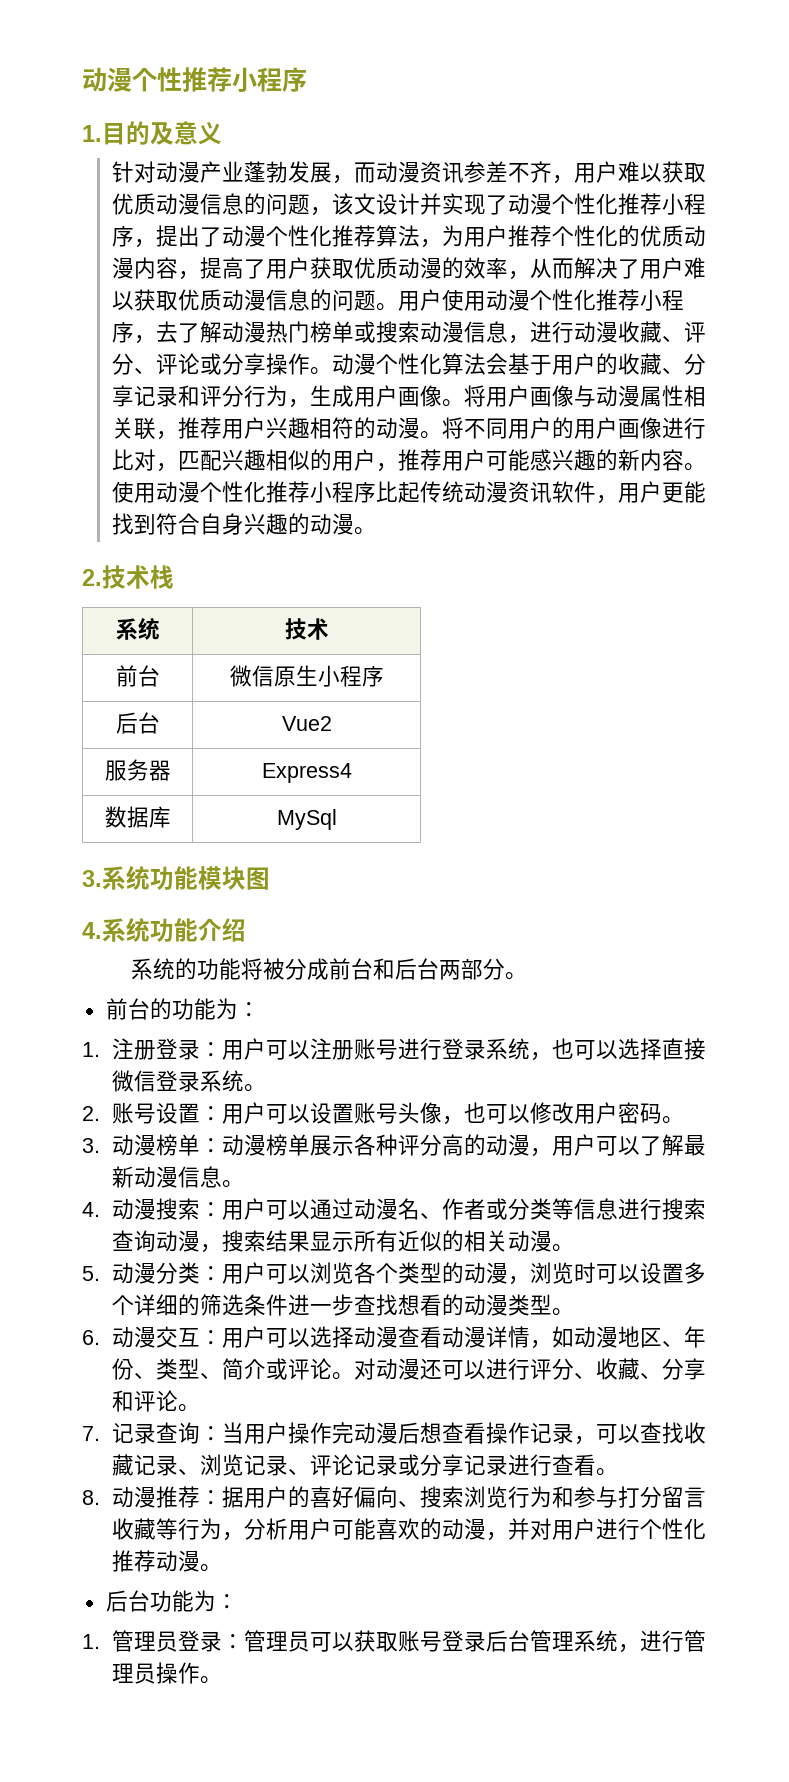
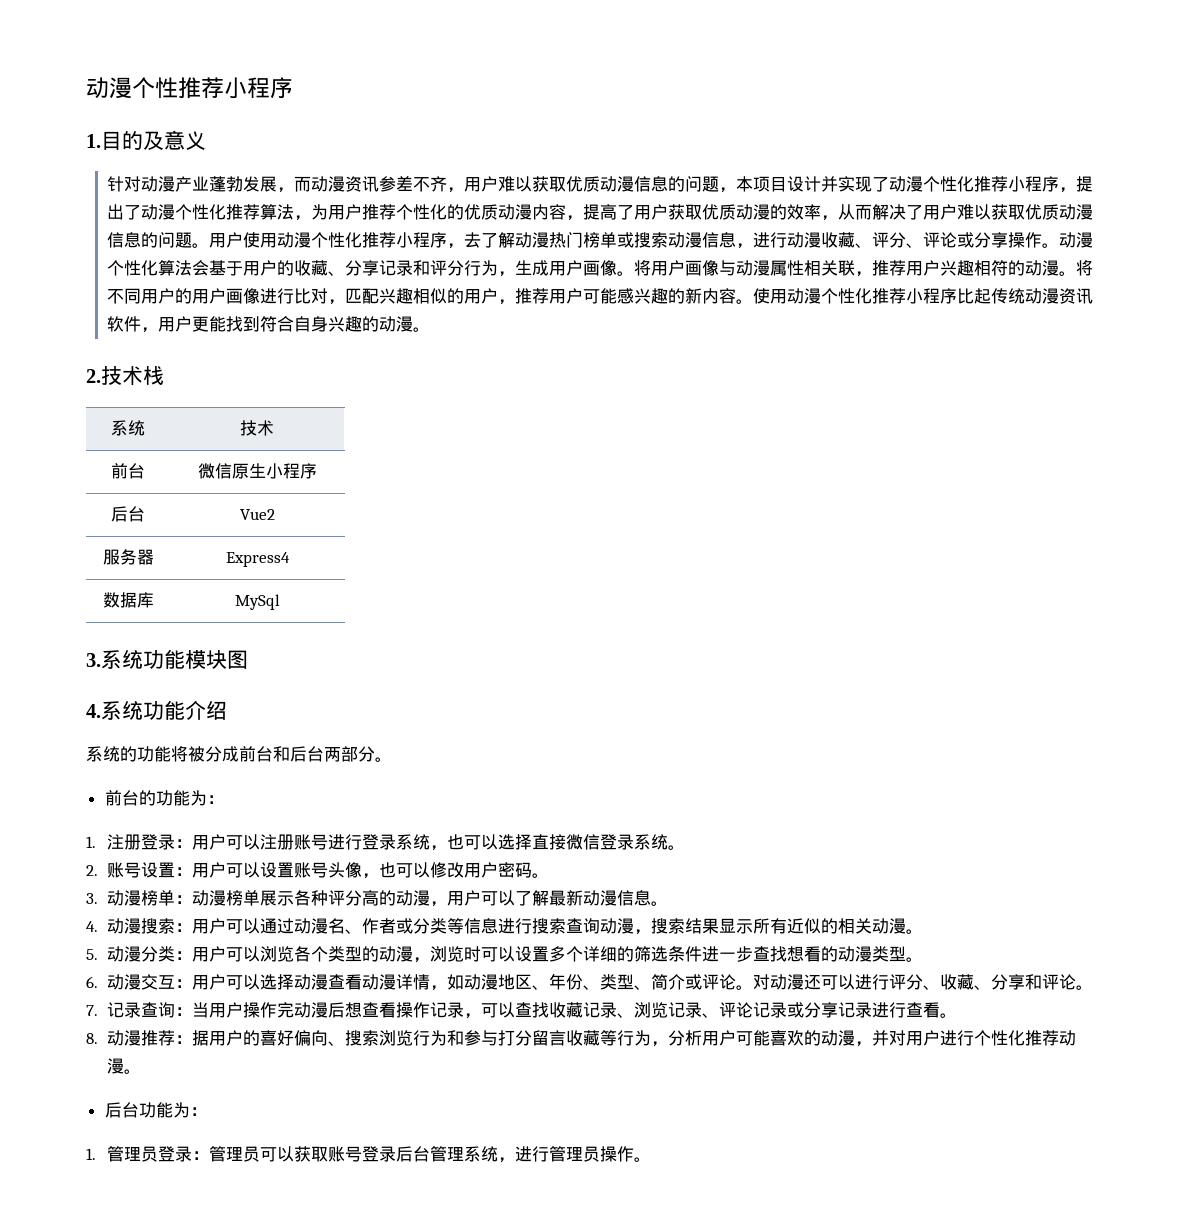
[331,193,376,215] 该文 -> [736,176,788,192] 本项目

